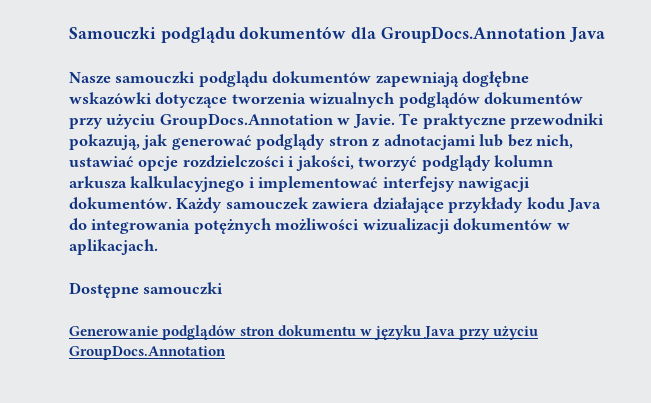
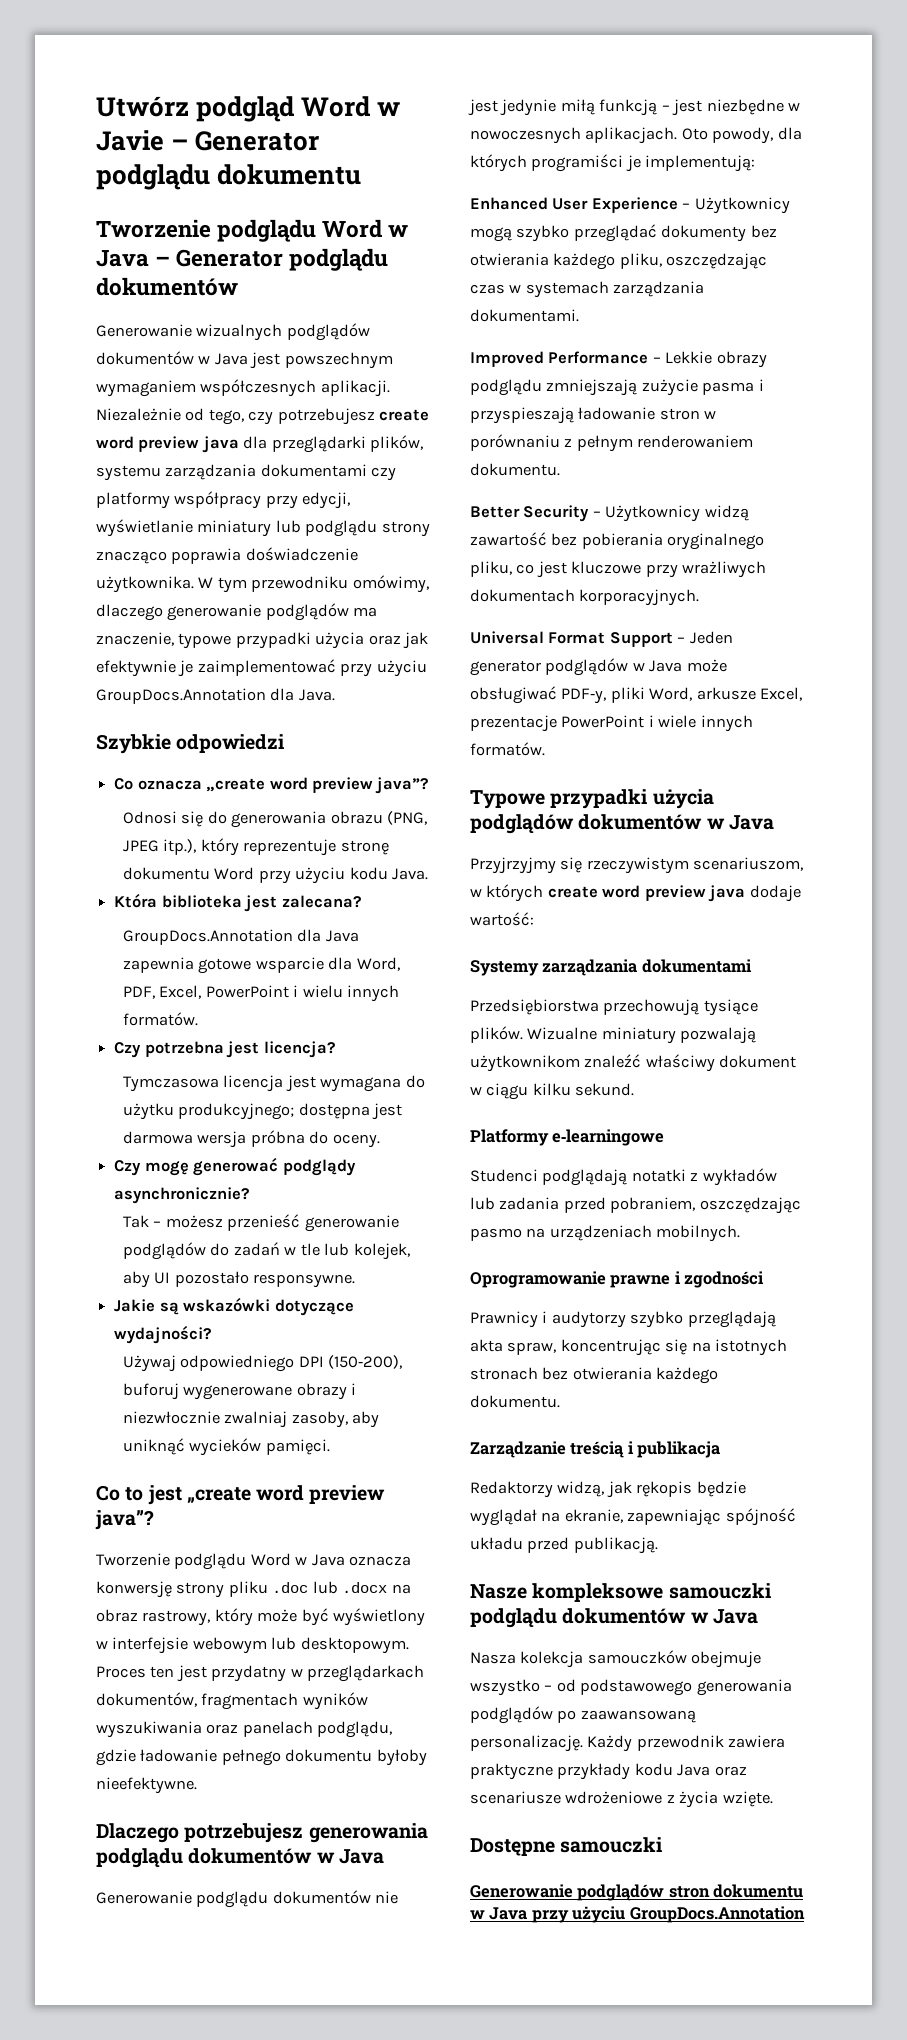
[69,26,605,43] Samouczki podglądu dokumentów dla GroupDocs.Annotation Java -> [96,96,401,122] [96,130,320,151] [96,164,362,190] [96,219,409,242] [96,248,389,271] [96,277,238,296] [96,323,370,341] [96,351,393,369] [96,379,390,397] [96,408,430,425] [96,435,424,453] [96,464,397,481] [96,491,351,509] [96,519,430,537] [96,547,358,564] [96,575,429,593] [96,603,378,621] [96,632,429,649] [96,659,427,677] [96,688,335,704] [96,734,285,754] [114,777,430,794] [122,811,428,828] [122,838,389,856] [122,867,429,884] [114,893,362,912] [122,929,359,945] [122,957,400,974] [122,985,400,1002] [122,1012,198,1026] [114,1041,336,1058] [122,1075,425,1092] [122,1103,403,1120] [122,1130,380,1148] [114,1157,356,1176] [114,1187,251,1204] [122,1214,399,1232] [122,1242,410,1260] [122,1271,356,1288] [114,1297,354,1316] [114,1325,213,1344] [122,1355,403,1372] [122,1383,357,1400] [122,1411,380,1428] [122,1438,330,1456] [96,1485,386,1505] [95,1510,154,1530] [96,1553,412,1570] [96,1581,411,1598] [96,1608,426,1626] [96,1637,409,1654] [96,1665,425,1682] [96,1692,368,1710] [96,1721,393,1738] [96,1749,427,1766] [96,1777,197,1794] [96,1823,428,1843] [96,1848,384,1868] [96,1890,399,1908] [468,99,801,116] [470,127,802,144] [470,154,756,172] [470,197,790,214] [470,224,777,242] [470,253,768,270] [470,281,705,298] [470,309,579,322] [470,351,767,368] [470,379,764,396] [470,407,717,424] [470,434,754,452] [470,463,560,476] [470,505,749,522] [470,532,765,550] [470,561,767,578] [470,589,700,606] [470,631,733,647] [470,658,727,676] [470,686,803,704] [470,715,753,732] [470,742,545,756] [470,789,714,809] [470,814,774,834] [470,857,804,874] [470,884,801,902] [470,912,534,926] [470,959,752,976] [470,999,758,1016] [470,1026,757,1044] [470,1054,797,1072] [470,1083,635,1100] [470,1129,665,1146] [470,1168,777,1186] [470,1197,801,1214] [470,1225,741,1242] [470,1271,765,1288] [470,1311,776,1328] [470,1339,788,1356] [470,1367,719,1384] [470,1395,560,1408] [470,1441,721,1458] [470,1481,746,1498] [470,1508,796,1526] [470,1537,658,1554] Utwórz podgląd Word w Javie – Generator podglądu dokumentu // Tworzenie podglądu Word w Java – Generator podglądu dokumentów // Generowanie wizualnych podglądów dokumentów w Java jest powszechnym wymaganiem współczesnych aplikacji. Niezależnie od tego, czy potrzebujesz create word preview java dla przeglądarki plików, systemu zarządzania dokumentami czy platformy współpracy przy edycji, wyświetlanie miniatury lub podglądu strony znacząco poprawia doświadczenie użytkownika. W tym przewodniku omówimy, dlaczego generowanie podglądów ma znaczenie, typowe przypadki użycia oraz jak efektywnie je zaimplementować przy użyciu GroupDocs.Annotation dla Java. // Szybkie odpowiedzi // Co oznacza „create word preview java”? // Odnosi się do generowania obrazu (PNG, JPEG itp.), który reprezentuje stronę dokumentu Word przy użyciu kodu Java. // Która biblioteka jest zalecana? // GroupDocs.Annotation dla Java zapewnia gotowe wsparcie dla Word, PDF, Excel, PowerPoint i wielu innych formatów. // Czy potrzebna jest licencja? // Tymczasowa licencja jest wymagana do użytku produkcyjnego; dostępna jest darmowa wersja próbna do oceny. // Czy mogę generować podglądy asynchronicznie? // Tak – możesz przenieść generowanie podglądów do zadań w tle lub kolejek, aby UI pozostało responsywne. // Jakie są wskazówki dotyczące wydajności? // Używaj odpowiedniego DPI (150‑200), buforuj wygenerowane obrazy i niezwłocznie zwalniaj zasoby, aby uniknąć wycieków pamięci. // Co to jest „create word preview java”? // Tworzenie podglądu Word w Java oznacza konwersję strony pliku .doc lub .docx na obraz rastrowy, który może być wyświetlony w interfejsie webowym lub desktopowym. Proces ten jest przydatny w przeglądarkach dokumentów, fragmentach wyników wyszukiwania oraz panelach podglądu, gdzie ładowanie pełnego dokumentu byłoby nieefektywne. // Dlaczego potrzebujesz generowania podglądu dokumentów w Java // Generowanie podglądu dokumentów nie jest jedynie miłą funkcją – jest niezbędne w nowoczesnych aplikacjach. Oto powody, dla których programiści je implementują: // Enhanced User Experience – Użytkownicy mogą szybko przeglądać dokumenty bez otwierania każdego pliku, oszczędzając czas w systemach zarządzania dokumentami. // Improved Performance – Lekkie obrazy podglądu zmniejszają zużycie pasma i przyspieszają ładowanie stron w porównaniu z pełnym renderowaniem dokumentu. // Better Security – Użytkownicy widzą zawartość bez pobierania oryginalnego pliku, co jest kluczowe przy wrażliwych dokumentach korporacyjnych. // Universal Format Support – Jeden generator podglądów w Java może obsługiwać PDF‑y, pliki Word, arkusze Excel, prezentacje PowerPoint i wiele innych formatów. // Typowe przypadki użycia podglądów dokumentów w Java // Przyjrzyjmy się rzeczywistym scenariuszom, w których create word preview java dodaje wartość: // Systemy zarządzania dokumentami // Przedsiębiorstwa przechowują tysiące plików. Wizualne miniatury pozwalają użytkownikom znaleźć właściwy dokument w ciągu kilku sekund. // Platformy e‑learningowe // Studenci podglądają notatki z wykładów lub zadania przed pobraniem, oszczędzając pasmo na urządzeniach mobilnych. // Oprogramowanie prawne i zgodności // Prawnicy i audytorzy szybko przeglądają akta spraw, koncentrując się na istotnych stronach bez otwierania każdego dokumentu. // Zarządzanie treścią i publikacja // Redaktorzy widzą, jak rękopis będzie wyglądał na ekranie, zapewniając spójność układu przed publikacją.
(111, 78) none -> [532,1583,664,1602] kompleksowe
[375,71,530,87] [69,92,584,108] [69,113,605,129] [69,134,574,150] [69,155,555,171] [69,176,531,192] [69,197,602,213] [69,218,570,234] [69,239,158,255] zapewniają dogłębne wskazówki dotyczące tworzenia wizualnych podglądów dokumentów przy użyciu GroupDocs.Annotation w Javie. Te praktyczne przewodniki pokazują, jak generować podglądy stron z adnotacjami lub bez nich, ustawiać opcje rozdzielczości i jakości, tworzyć podglądy kolumn arkusza kalkulacyjnego i implementować interfejsy nawigacji dokumentów. Każdy samouczek zawiera działające przykłady kodu Java do integrowania potężnych możliwości wizualizacji dokumentów w aplikacjach. -> [690,1609,758,1624] [470,1650,762,1668] [470,1679,792,1696] [470,1706,696,1724] [470,1735,786,1752] [470,1763,747,1780] [470,1791,773,1808] w Java // Nasza kolekcja samouczków obejmuje wszystko – od podstawowego generowania podglądów po zaawansowaną personalizację. Każdy przewodnik zawiera praktyczne przykłady kodu Java oraz scenariusze wdrożeniowe z życia wzięte.
[374,325,422,340] języku -> (485, 1914) none

